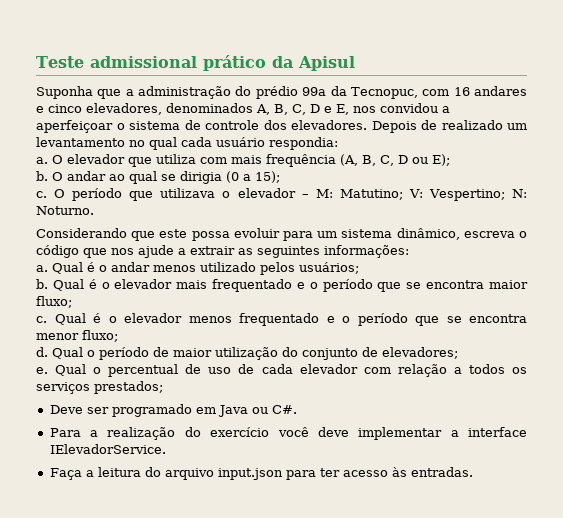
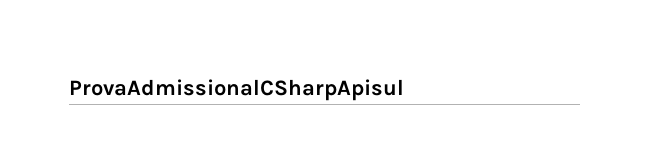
[36,55,355,71] [36,86,527,99] [36,103,450,115] [36,120,527,133] [36,137,338,150] [36,154,450,167] [36,171,280,184] [36,188,527,201] [36,206,94,215] [36,228,527,241] [36,245,409,258] [36,262,359,275] [36,279,529,292] [36,296,72,308] [36,313,527,326] [36,330,118,342] [36,347,458,360] [36,364,527,377] [36,381,163,394] [49,404,297,417] [49,427,527,440] [49,444,166,454] [49,467,473,480] Teste admissional prático da Apisul // Suponha que a administração do prédio 99a da Tecnopuc, com 16 andares e cinco elevadores, denominados A, B, C, D e E, nos convidou a aperfeiçoar o sistema de controle dos elevadores. Depois de realizado um levantamento no qual cada usuário respondia: // a. O elevador que utiliza com mais frequência (A, B, C, D ou E); // b. O andar ao qual se dirigia (0 a 15); // c. O período que utilizava o elevador – M: Matutino; V: Vespertino; N: Noturno. // Considerando que este possa evoluir para um sistema dinâmico, escreva o código que nos ajude a extrair as seguintes informações: // a. Qual é o andar menos utilizado pelos usuários; // b. Qual é o elevador mais frequentado e o período que se encontra maior fluxo; // c. Qual é o elevador menos frequentado e o período que se encontra menor fluxo; // d. Qual o período de maior utilização do conjunto de elevadores; // e. Qual o percentual de uso de cada elevador com relação a todos os serviços prestados; // Deve ser programado em Java ou C#. // Para a realização do exercício você deve implementar a interface IElevadorService. // Faça a leitura do arquivo input.json para ter acesso às entradas. -> [69,79,404,101] ProvaAdmissionalCSharpApisul

